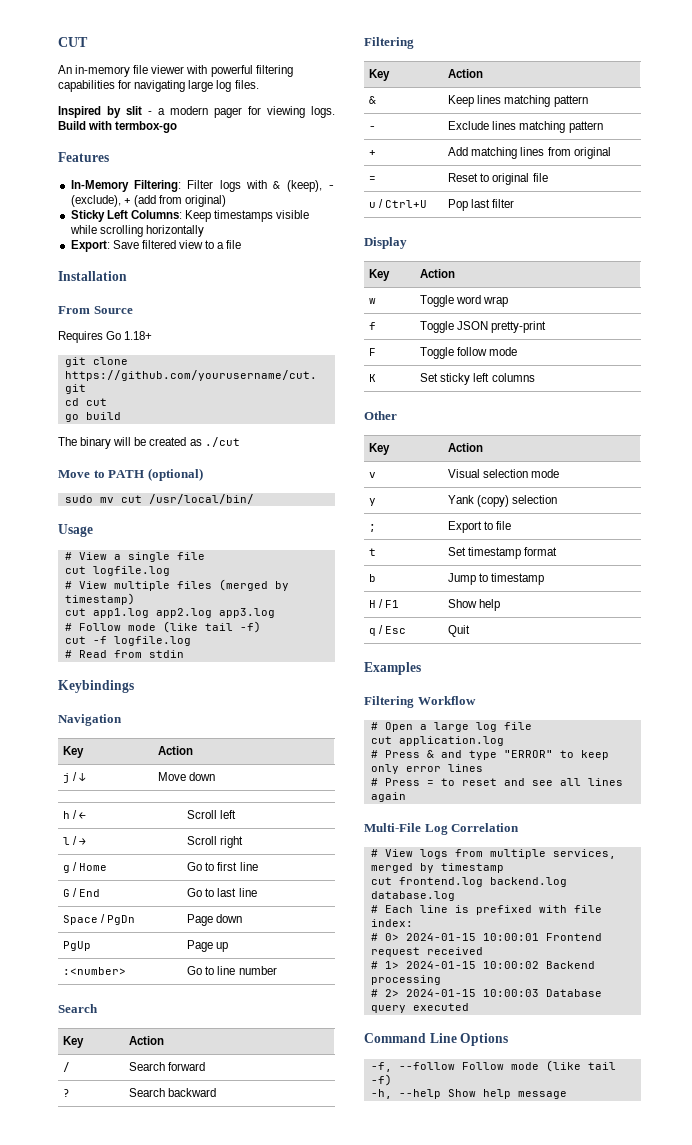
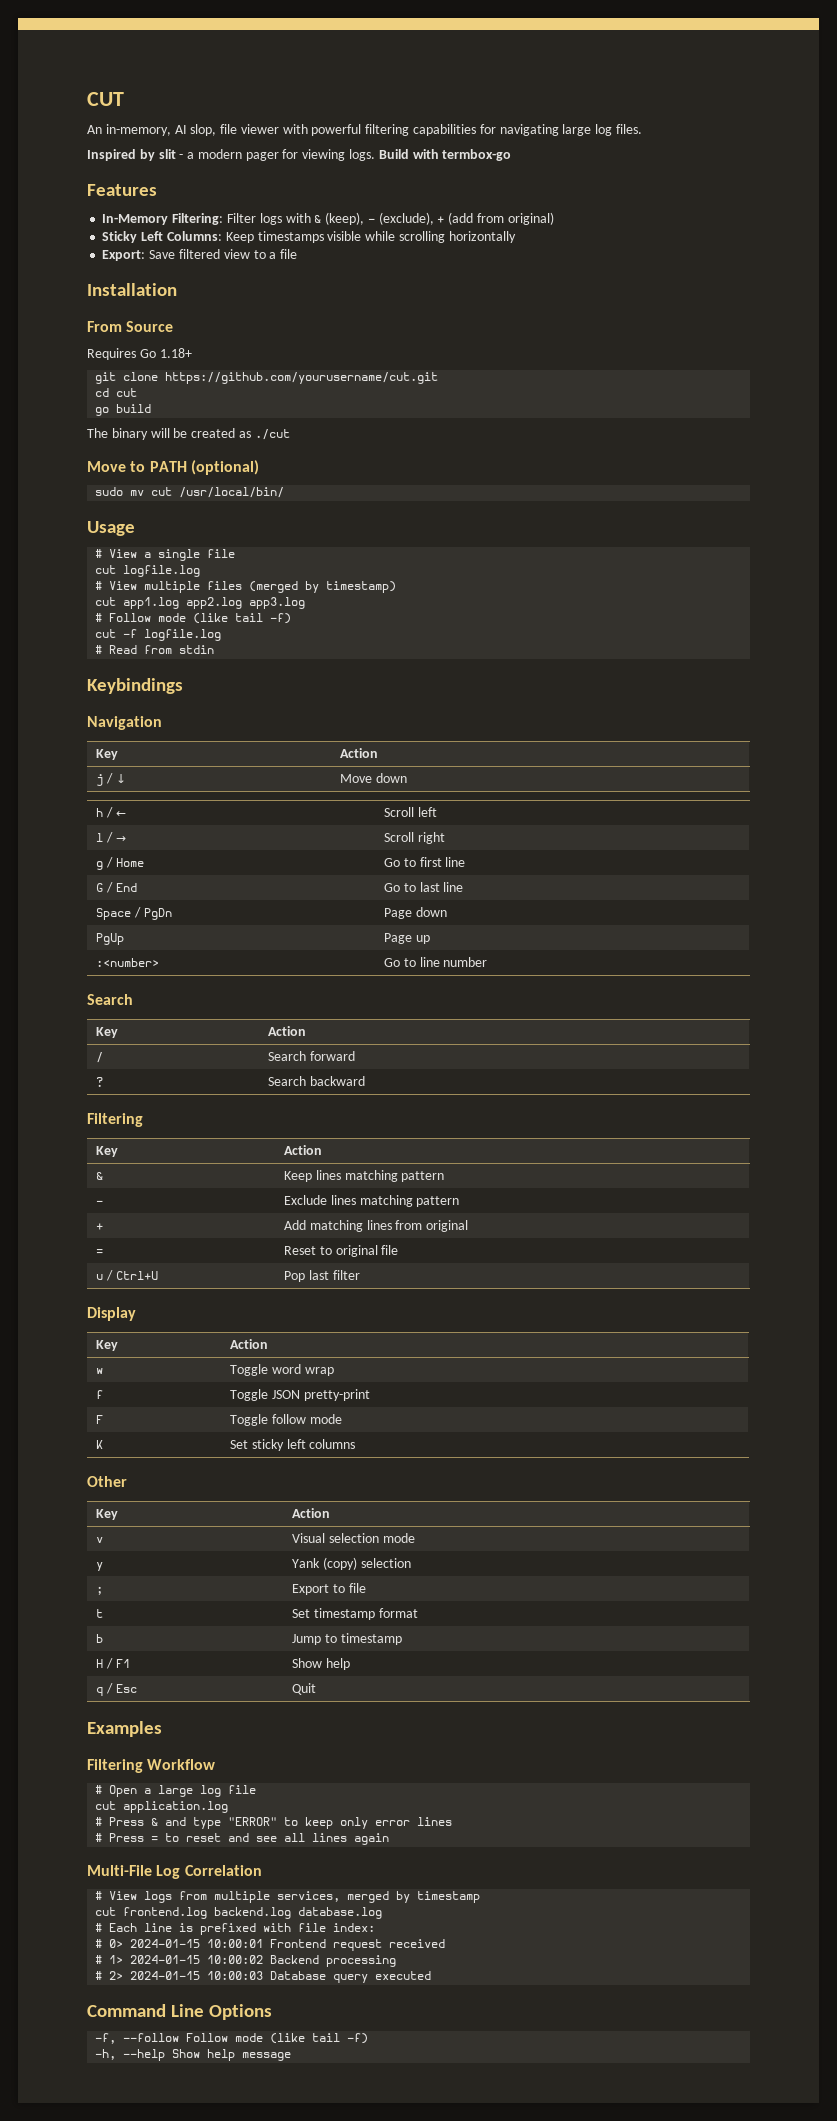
[75,65,131,77] in-memory -> [105,124,217,136] in-memory, AI slop,

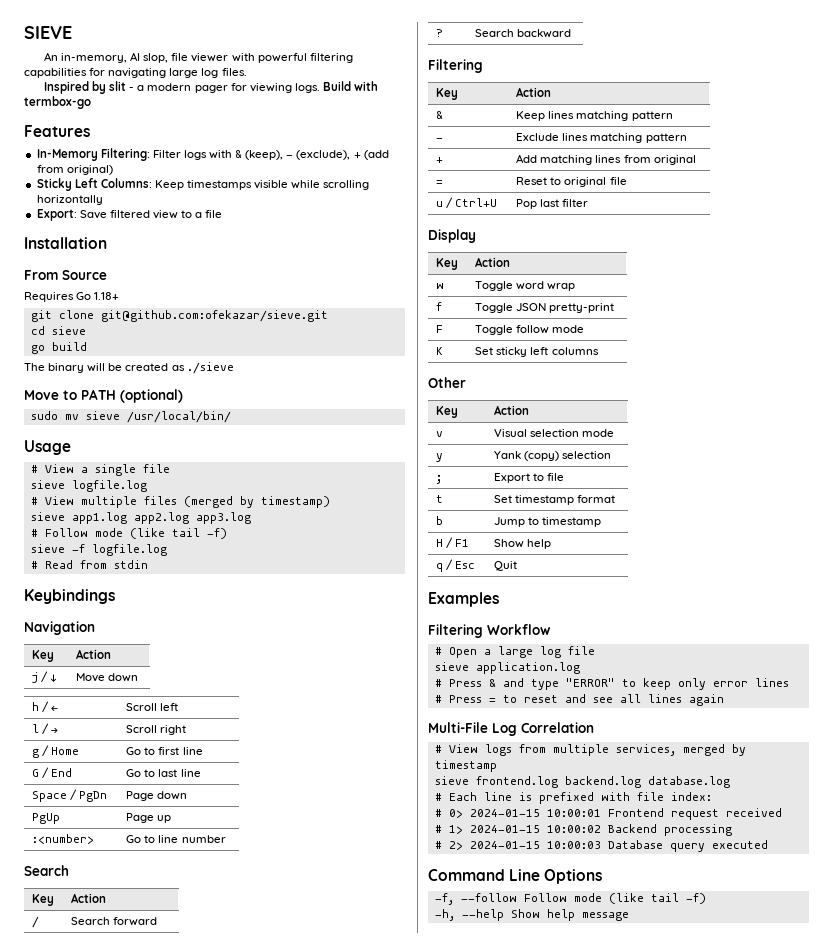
[87,92,124,106] CUT -> [24,26,72,39] SIEVE
[165,372,439,384] https://github.com/yourusername/cut.git -> [100,310,328,322] git@github.com:ofekazar/sieve.git
[116,388,138,397] cut -> [51,326,86,335] sieve
[254,429,290,440] ./cut -> [186,362,234,374] ./sieve
[151,487,173,496] cut -> [85,411,120,420] sieve
[95,565,117,574] cut -> [30,480,65,489] sieve
[95,597,117,606] cut -> [30,512,65,521] sieve
[95,629,117,638] cut -> [30,544,65,553] sieve
[95,1801,117,1810] cut -> [434,662,469,671] sieve
[95,1907,117,1916] cut -> [434,776,469,785] sieve

